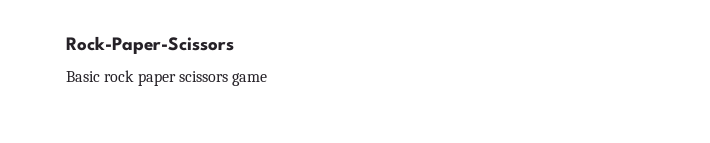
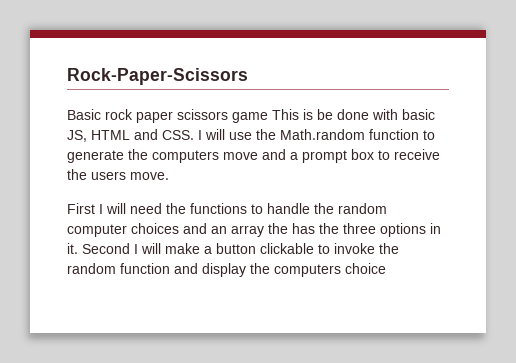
(268, 79) none -> [272,109,435,120] [67,129,435,142] [67,149,440,163] [67,169,169,180] [67,203,387,214] [67,223,441,237] [67,243,399,254] [67,263,386,277] This is be done with basic JS, HTML and CSS. I will use the Math.random function to generate the computers move and a prompt box to receive the users move. // First I will need the functions to handle the random computer choices and an array the has the three options in it. Second I will make a button clickable to invoke the random function and display the computers choice

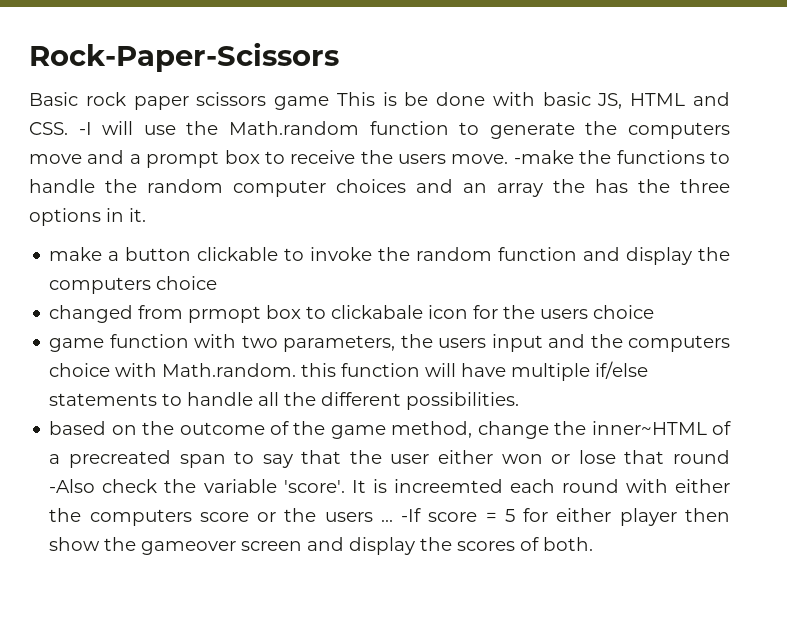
[198,130,202,140] I -> [78,122,92,135] -I
[67,203,162,214] // First I will need -> [513,150,574,164] -make
[82,243,161,254] Second I will -> (146, 215) //
(386, 268) none -> [49,305,655,323] [49,334,731,352] [49,361,649,381] [49,392,520,410] [49,421,731,439] [49,450,730,468] [49,479,730,493] [49,508,730,526] [49,537,594,555] // changed from prmopt box to clickabale icon for the users choice // game function with two parameters, the users input and the computers choice with Math.random. this function will have multiple if/else statements to handle all the different possibilities. // based on the outcome of the game method, change the inner~HTML of a precreated span to say that the user either won or lose that round -Also check the variable 'score'. It is increemted each round with either the computers score or the users ... -If score = 5 for either player then show the gameover screen and display the scores of both.

